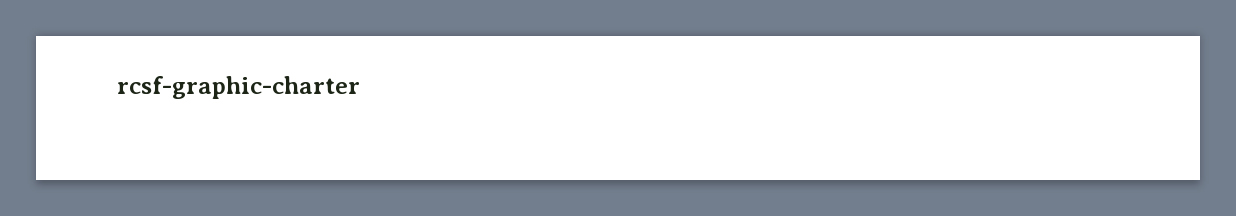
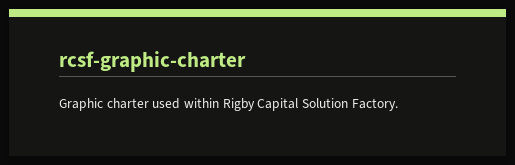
(360, 87) none -> [59,98,398,111] // Graphic charter used within Rigby Capital Solution Factory.

